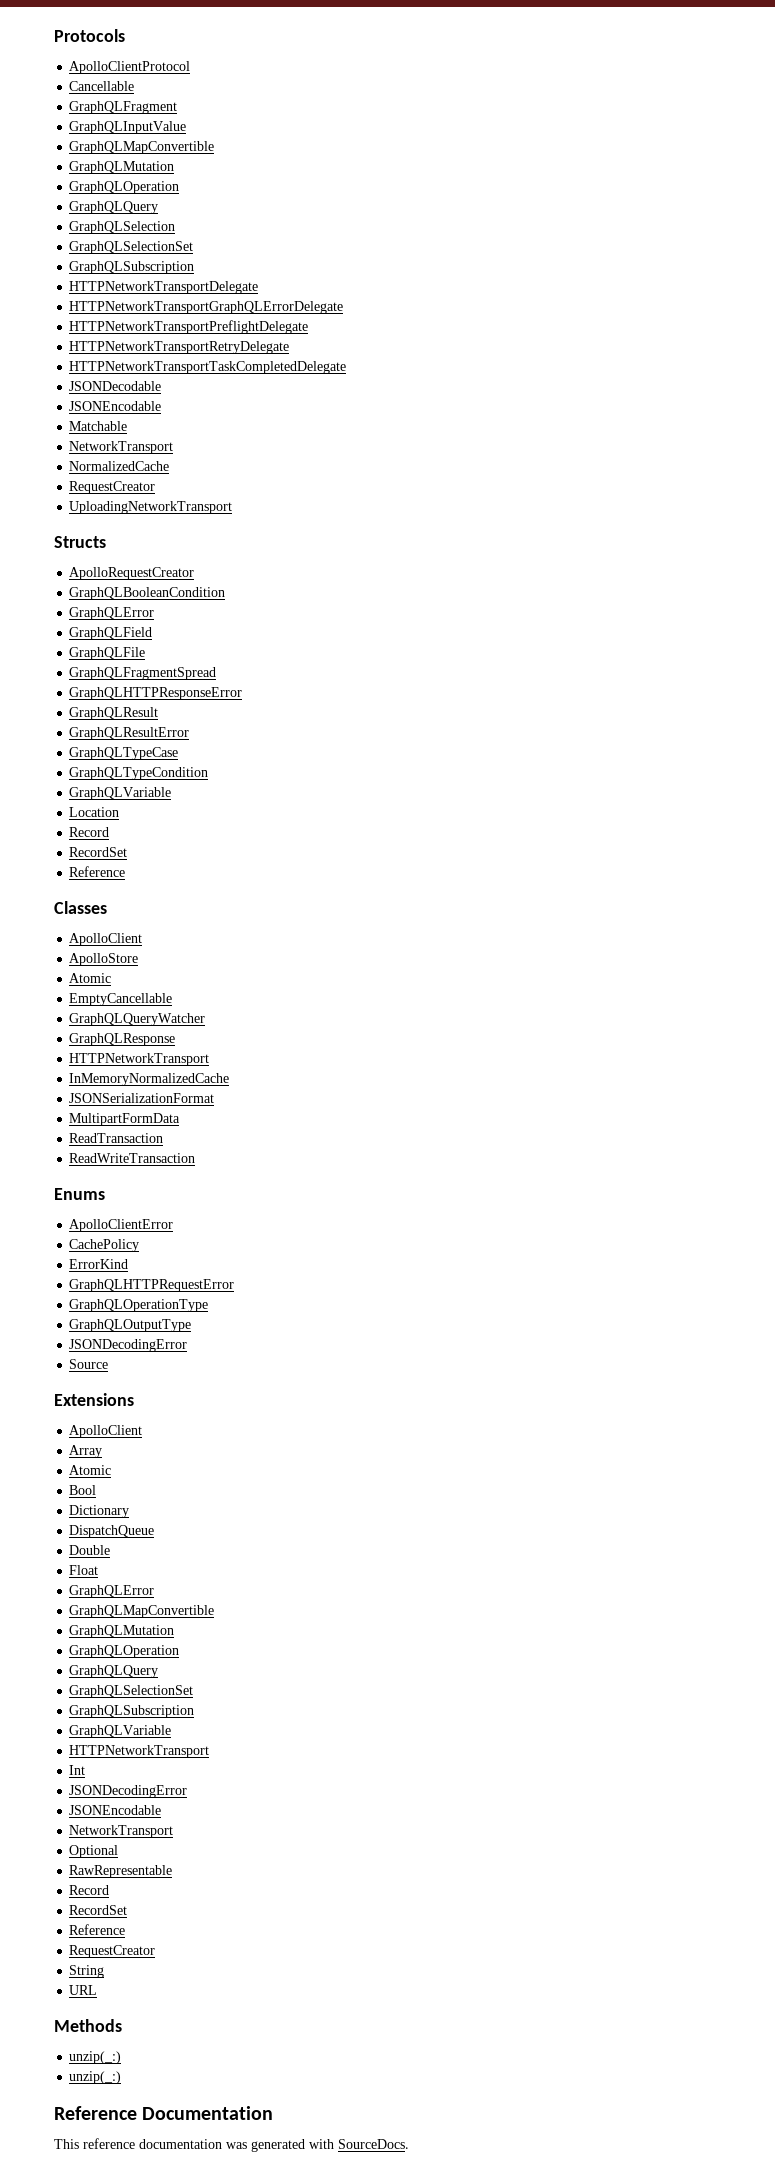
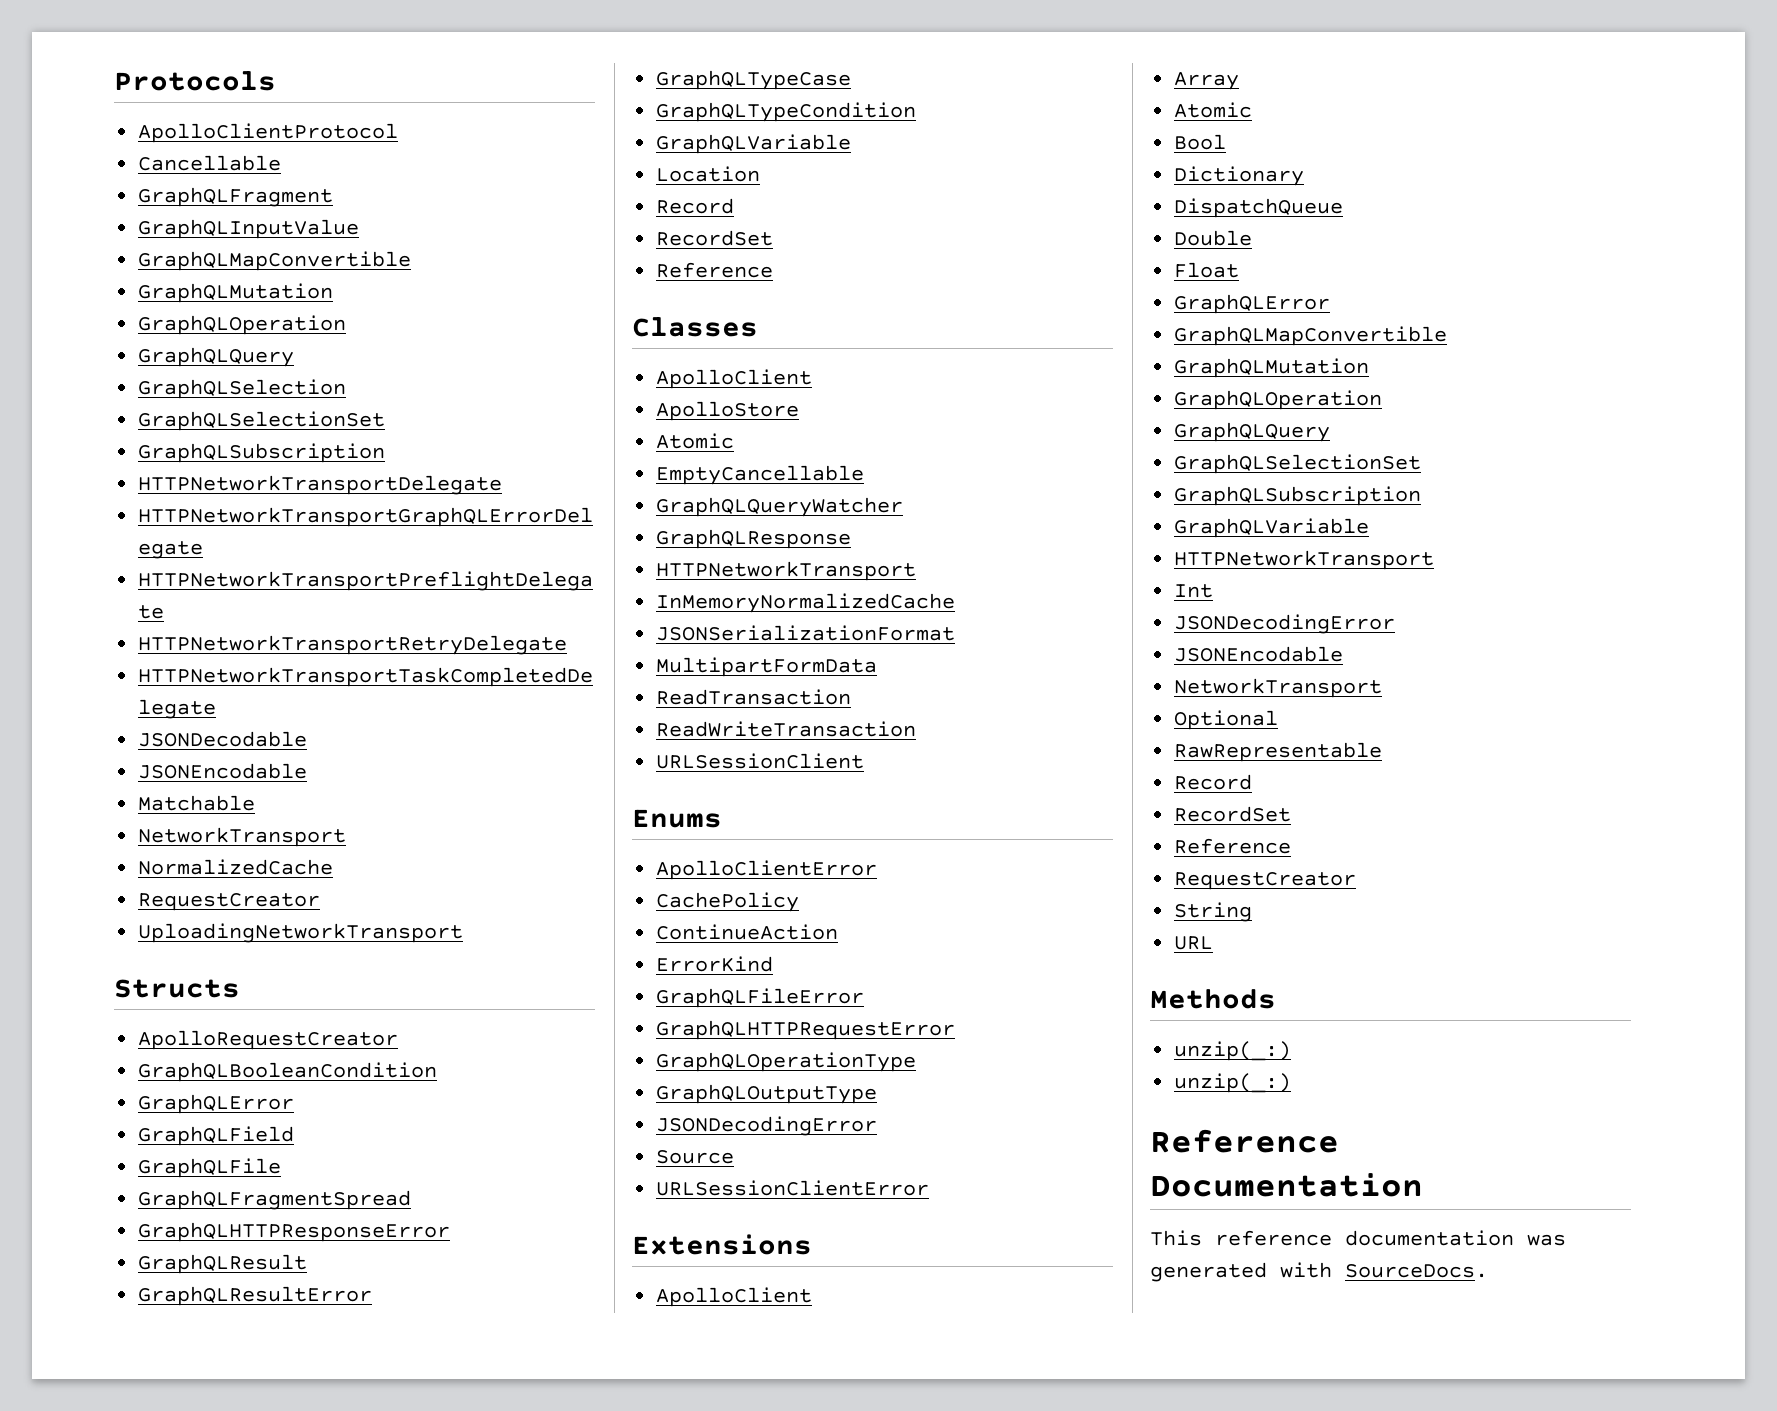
(196, 1158) none -> [656,753,865,769] // URLSessionClient
(140, 1245) none -> [656,924,839,940] // ContinueAction
(129, 1264) none -> [656,988,865,1008] // GraphQLFileError
(109, 1364) none -> [656,1180,930,1196] // URLSessionClientError

